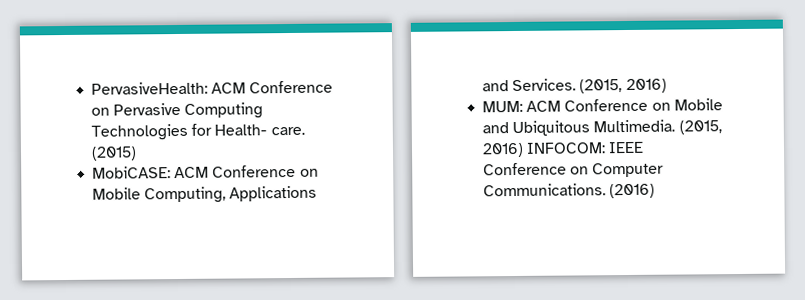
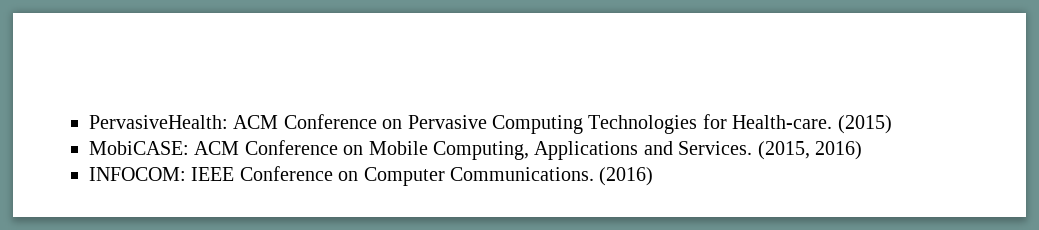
[214,124,305,136] Health- care. -> [732,115,833,129] Health-care.
[482,98,723,113] [482,119,722,137] [482,142,525,158] MUM: ACM Conference on Mobile and Ubiquitous Multimedia. (2015, 2016) -> (862, 150) none

